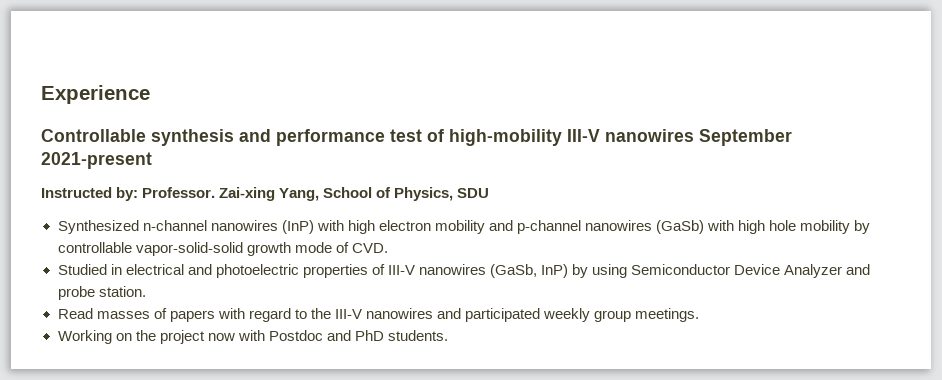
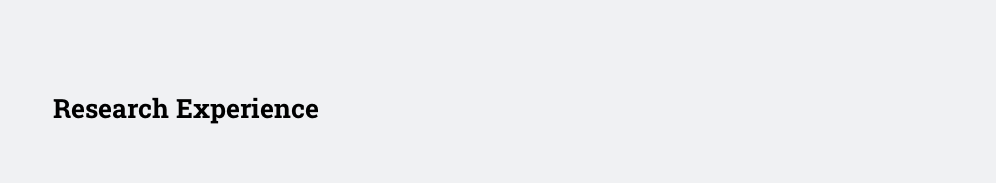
(41, 94) none -> [53,97,169,119] Research
[41,129,792,146] [41,152,152,169] [41,187,490,201] [57,220,871,234] [57,242,388,256] [57,264,871,278] [57,286,146,300] [57,308,700,322] [57,330,448,344] // Controllable synthesis and performance test of high-mobility III-V nanowires September 2021-present // Instructed by: Professor. Zai-xing Yang, School of Physics, SDU // Synthesized n-channel nanowires (InP) with high electron mobility and p-channel nanowires (GaSb) with high hole mobility by controllable vapor-solid-solid growth mode of CVD. // Studied in electrical and photoelectric properties of III-V nanowires (GaSb, InP) by using Semiconductor Device Analyzer and probe station. // Read masses of papers with regard to the III-V nanowires and participated weekly group meetings. // Working on the project now with Postdoc and PhD students. -> (320, 110) none

